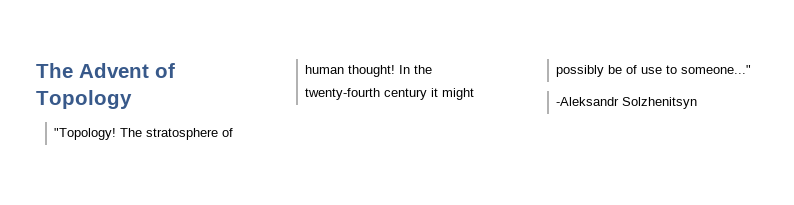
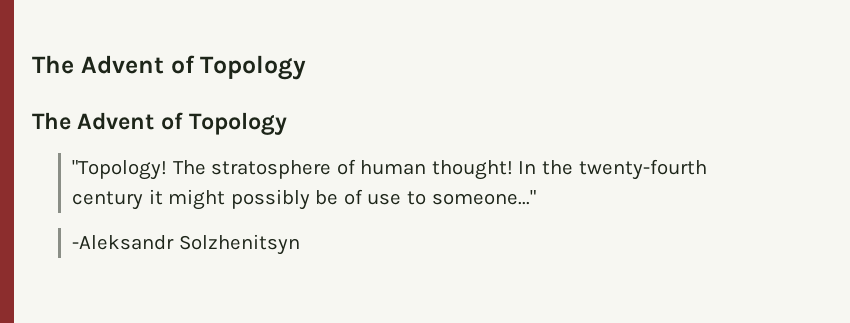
[36,63,175,78] [36,90,132,109] The Advent of Topology -> [32,55,307,80] [32,112,288,135] The Advent of Topology // The Advent of Topology

